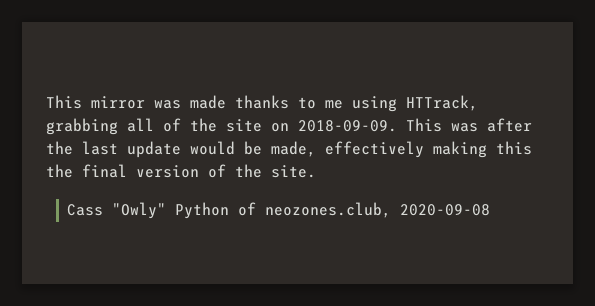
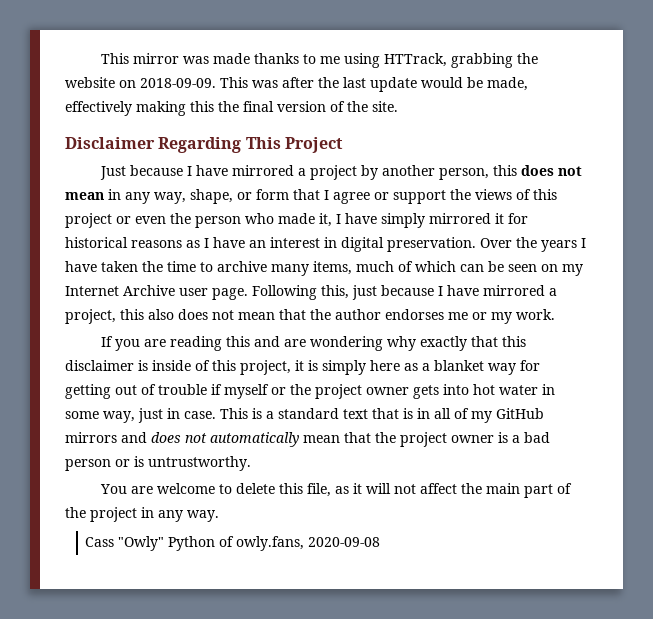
[127,118,262,132] all of the site -> [516,53,538,64] [65,77,115,88] the website
(316, 171) none -> [65,137,343,153] [99,165,582,180] [65,189,557,204] [65,213,528,228] [65,237,586,252] [65,261,583,276] [65,285,557,300] [65,309,555,324] [100,336,526,351] [65,360,540,375] [65,384,555,399] [65,408,544,423] [65,432,550,447] [65,456,251,471] [99,483,572,498] [65,507,219,522] // Disclaimer Regarding This Project // Just because I have mirrored a project by another person, this does not mean in any way, shape, or form that I agree or support the views of this project or even the person who made it, I have simply mirrored it for historical reasons as I have an interest in digital preservation. Over the years I have taken the time to archive many items, much of which can be seen on my Internet Archive user page. Following this, just because I have mirrored a project, this also does not mean that the author endorses me or my work. // If you are reading this and are wondering why exactly that this disclaimer is inside of this project, it is simply here as a blanket way for getting out of trouble if myself or the project owner gets into hot water in some way, just in case. This is a standard text that is in all of my GitHub mirrors and does not automatically mean that the project owner is a bad person or is untrustworthy. // You are welcome to delete this file, as it will not affect the main part of the project in any way.
[265,202,392,218] neozones.club, -> [236,536,305,551] owly.fans,

